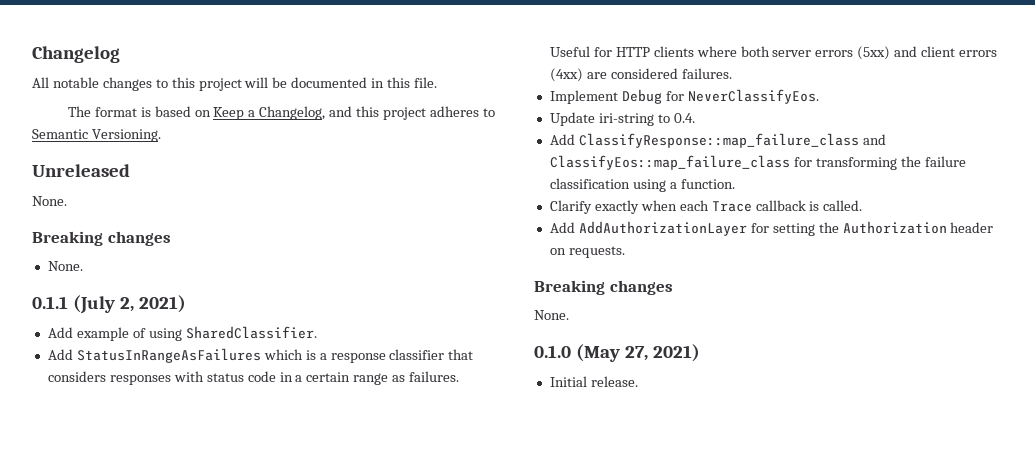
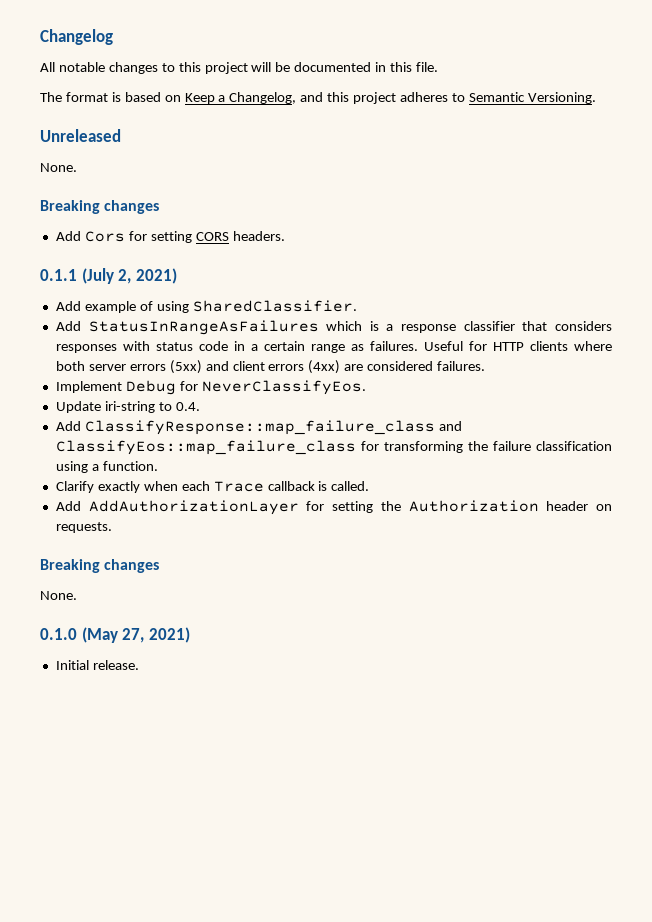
[47,261,83,271] None. -> [55,231,285,243] Add Cors for setting CORS headers.

